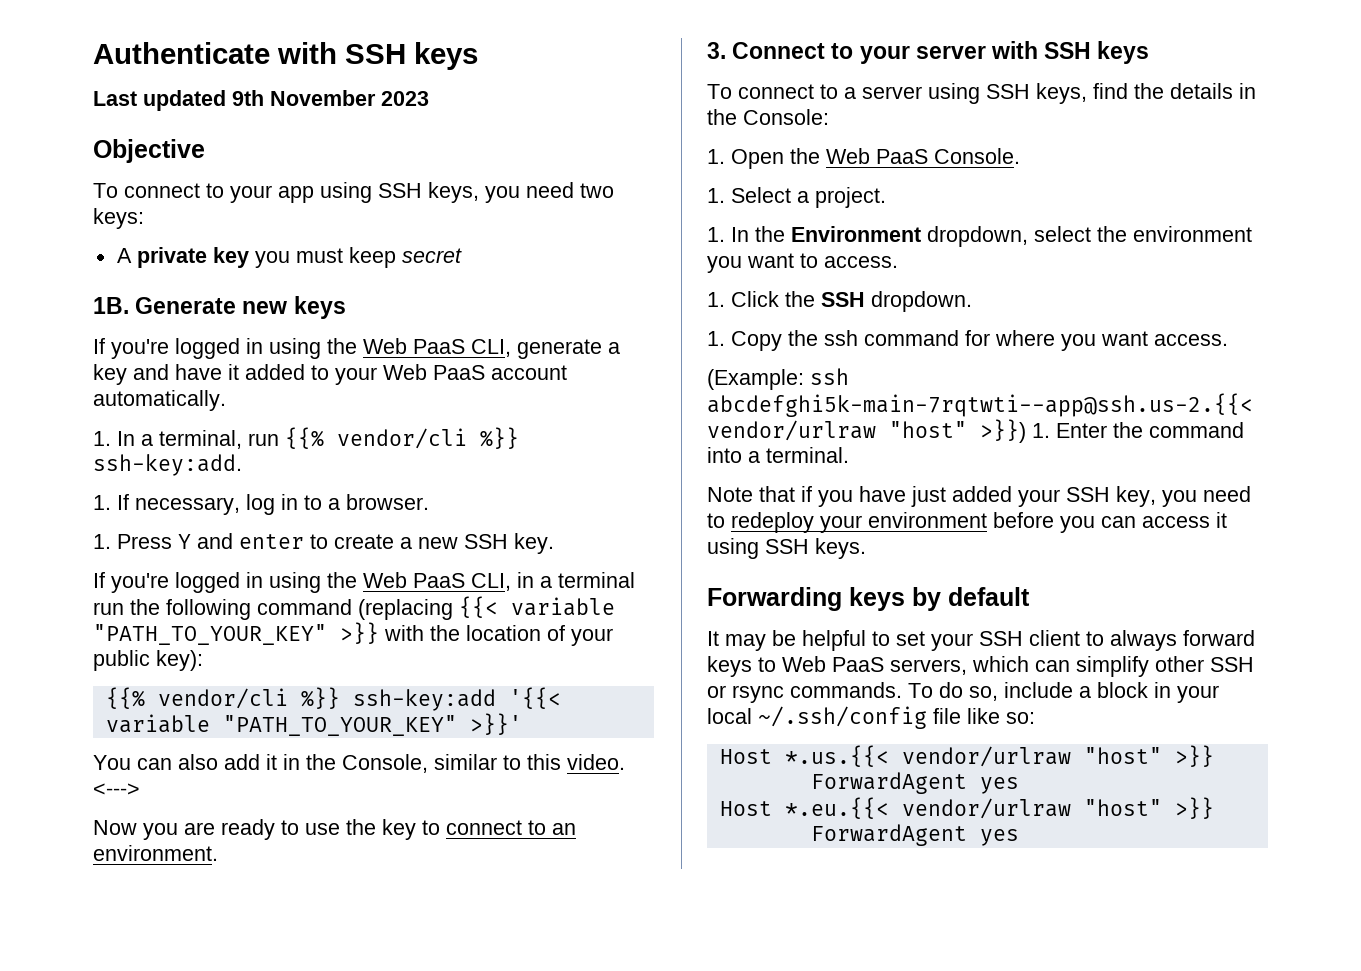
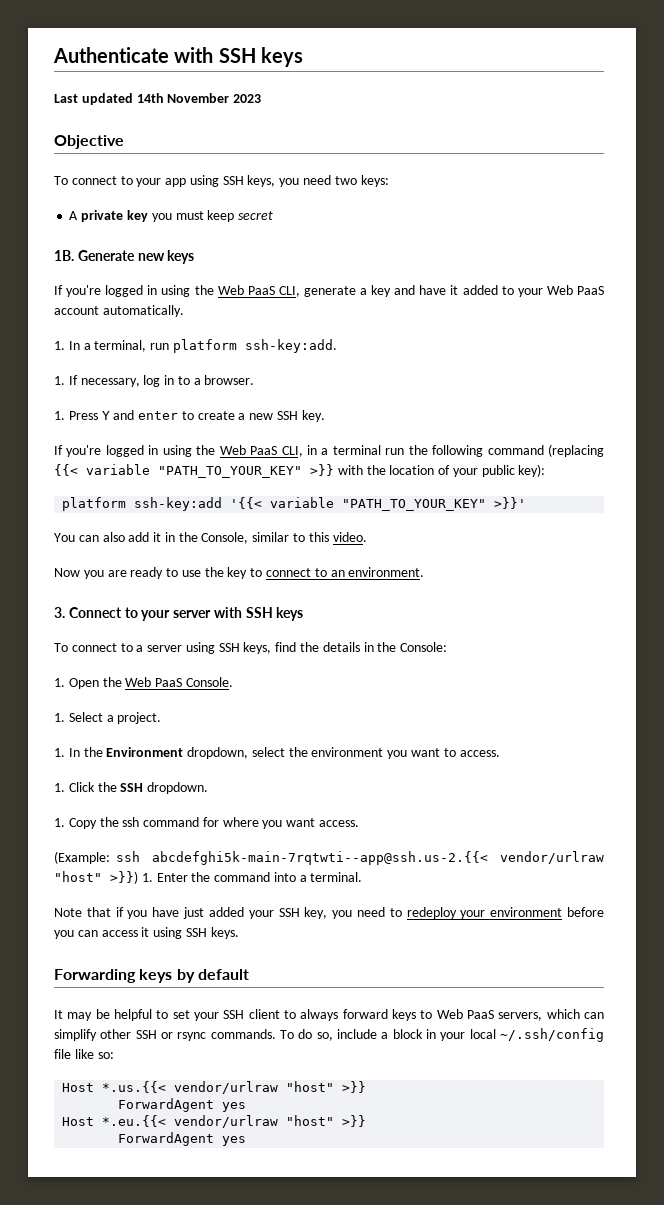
[232,90,264,106] 9th -> [136,93,164,103] 14th
[285,427,519,449] {{% vendor/cli %}} -> [172,339,237,353] platform
[105,687,340,709] {{% vendor/cli %}} -> [62,497,127,511] platform
[93,783,140,796] <---> -> (367, 537) none

